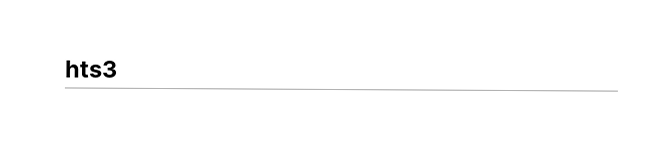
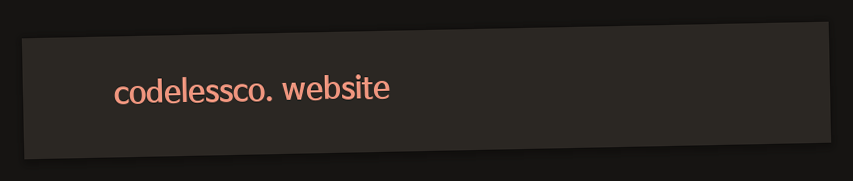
[64,60,118,78] hts3 -> [113,73,391,106] codelessco. website

